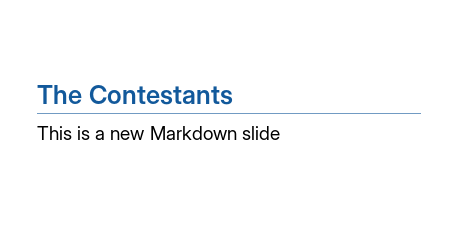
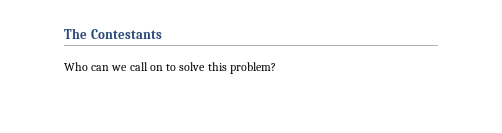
[37,126,280,140] This is a new Markdown slide -> [64,62,276,74] Who can we call on to solve this problem?

